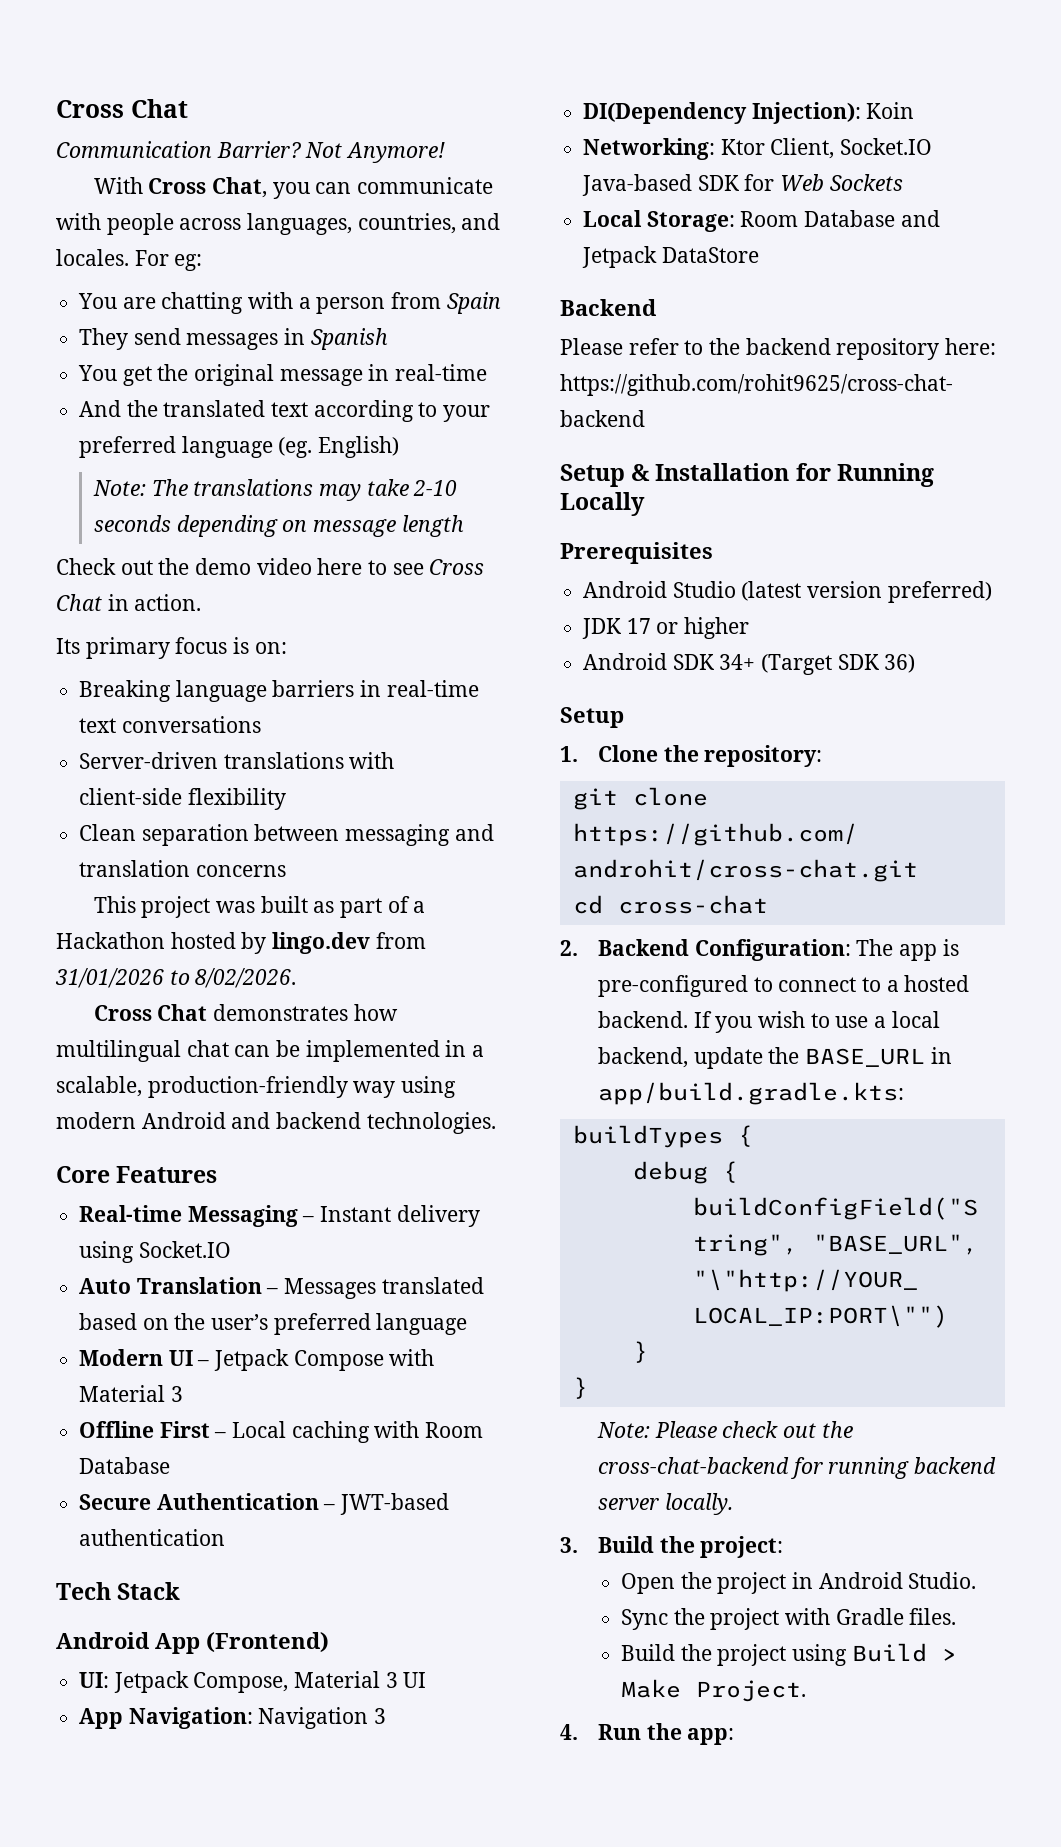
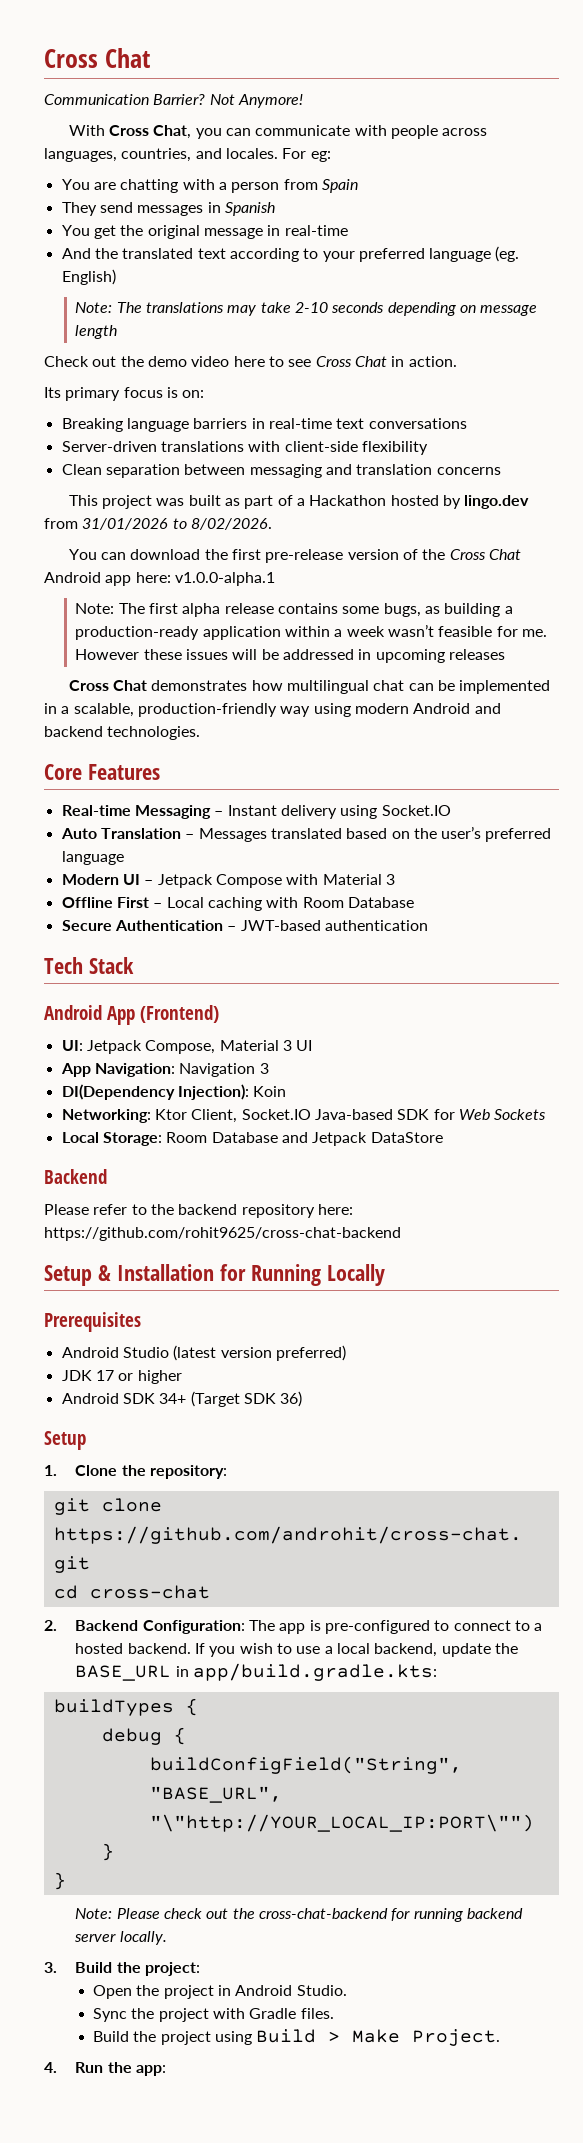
(297, 978) none -> [68,549,521,563] [44,572,275,586] [75,603,513,617] [75,624,547,640] [75,649,505,663] // You can download the first pre-release version of the Cross Chat Android app here: v1.0.0-alpha.1 // Note: The first alpha release contains some bugs, as building a production-ready application within a week wasn’t feasible for me. However these issues will be addressed in upcoming releases

